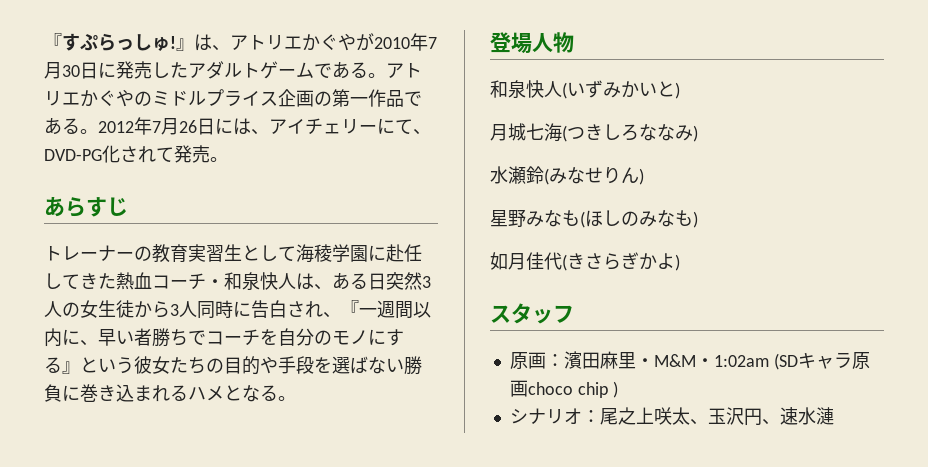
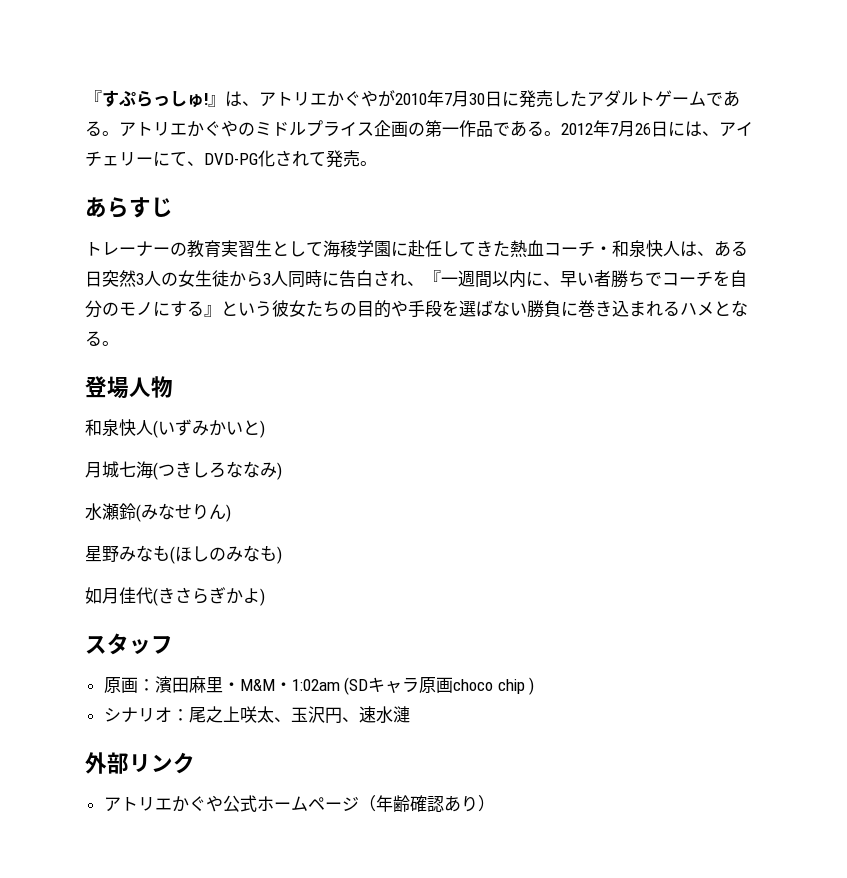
(834, 416) none -> [85,752,195,774] [103,795,495,812] // 外部リンク // アトリエかぐや公式ホームページ（年齢確認あり）

